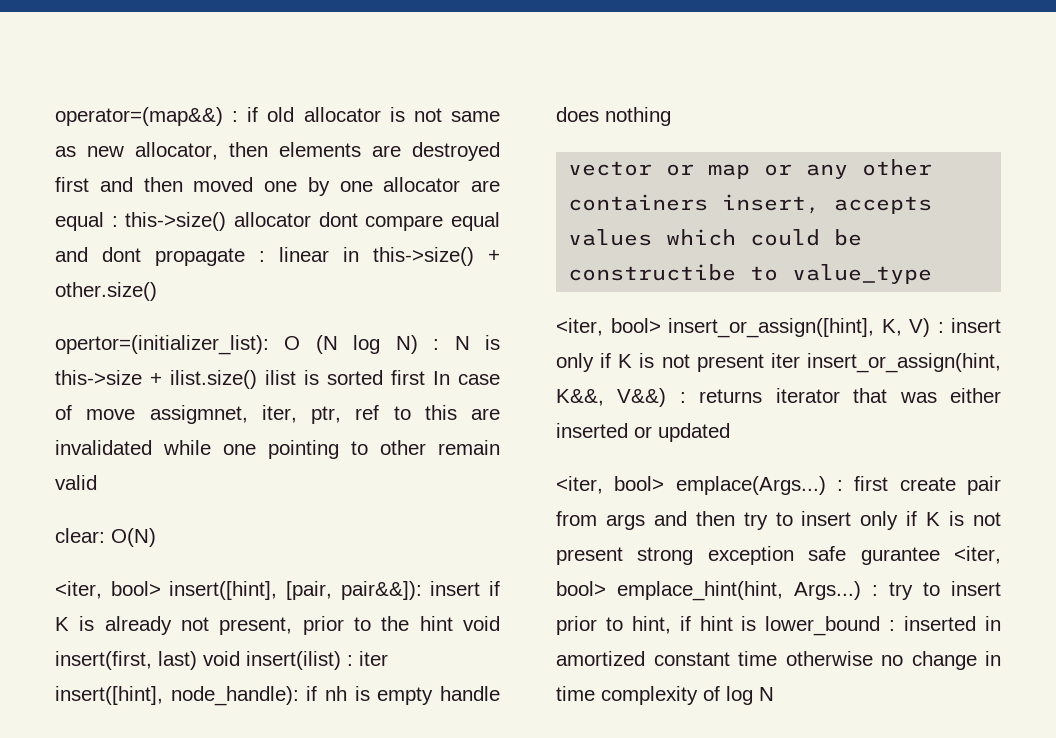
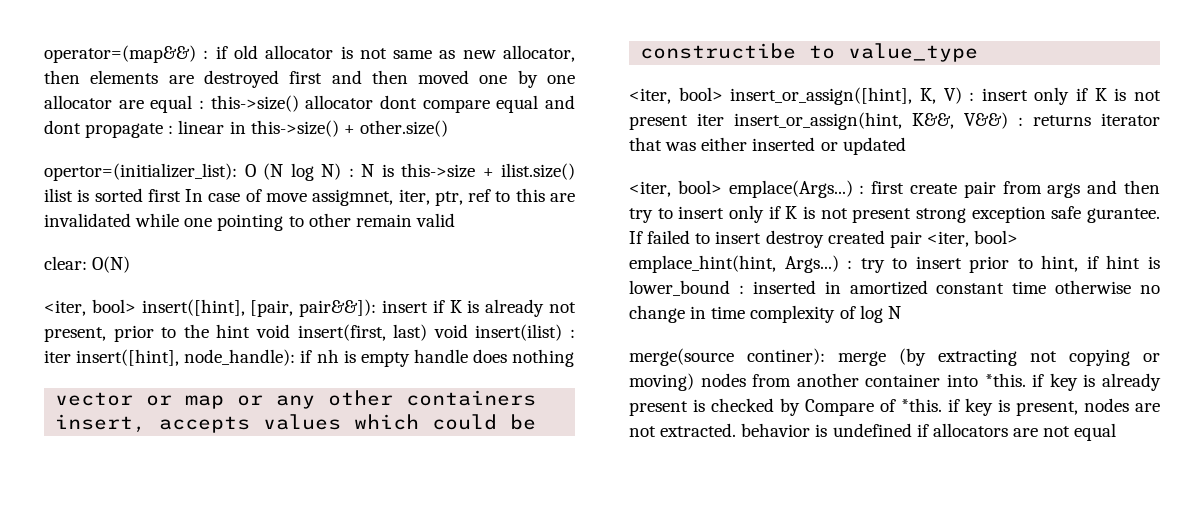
[860,547,940,565] gurantee -> [1087,208,1160,223] [629,230,922,248] gurantee. If failed to insert destroy created pair
(774, 694) none -> [629,348,1160,366] [629,373,1161,391] [629,398,1160,416] [629,423,1117,441] // merge(source continer): merge (by extracting not copying or moving) nodes from another container into *this. if key is already present is checked by Compare of *this. if key is present, nodes are not extracted. behavior is undefined if allocators are not equal

